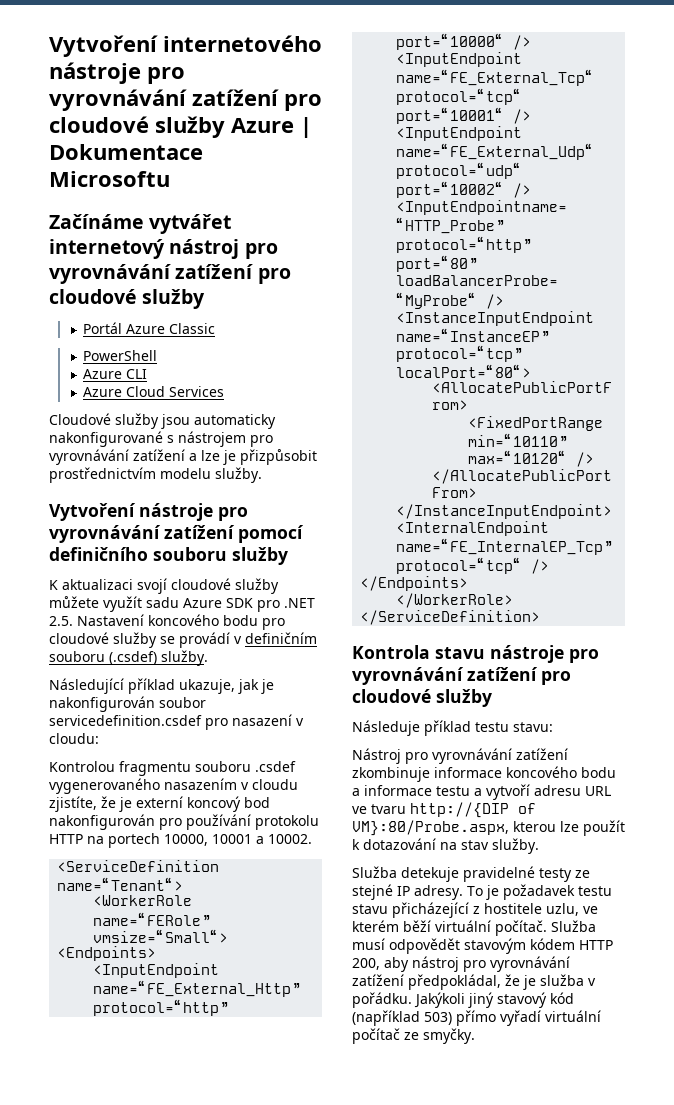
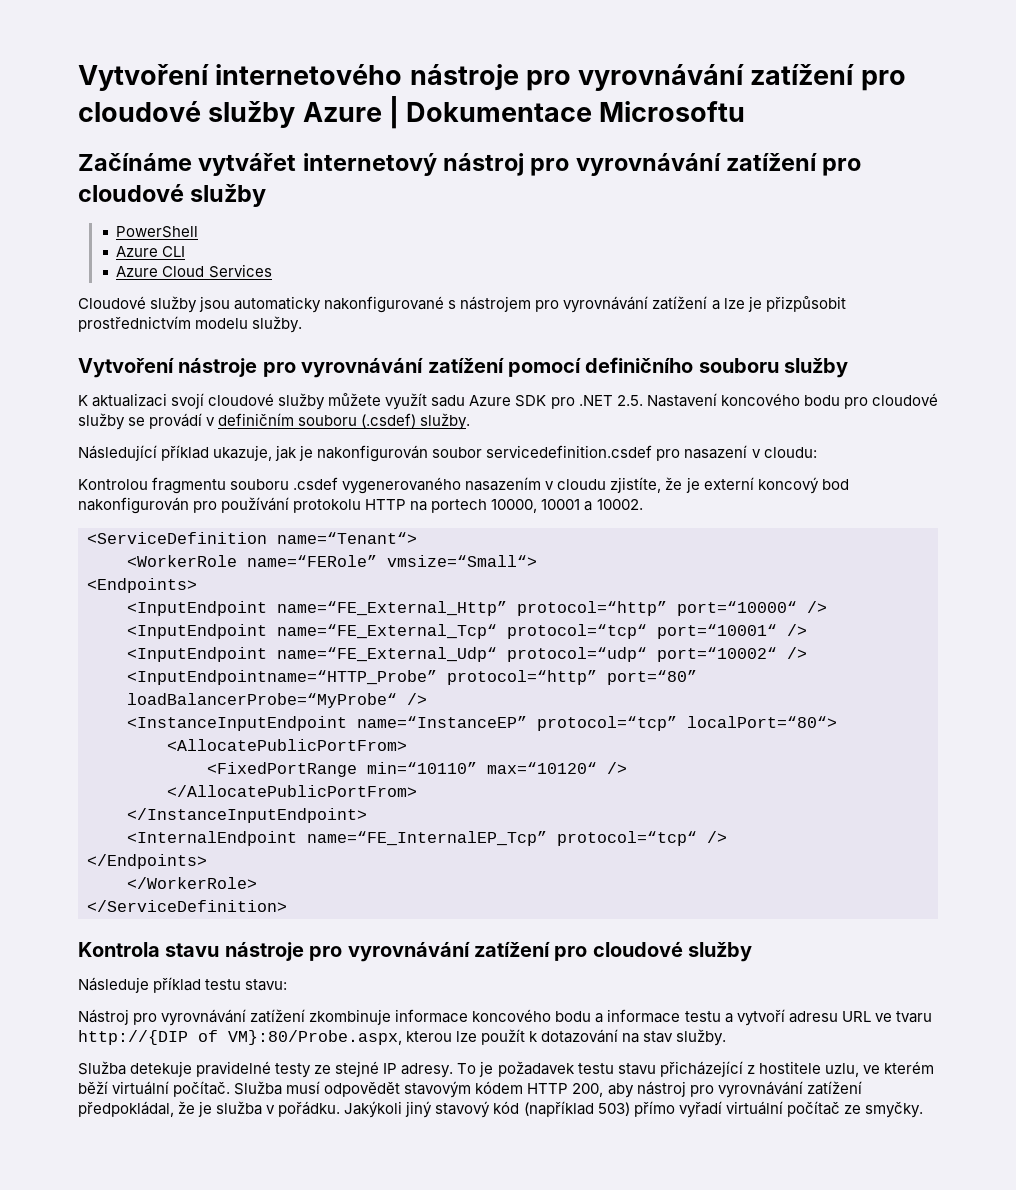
[83,322,216,334] // Portál Azure Classic -> (267, 195) none

